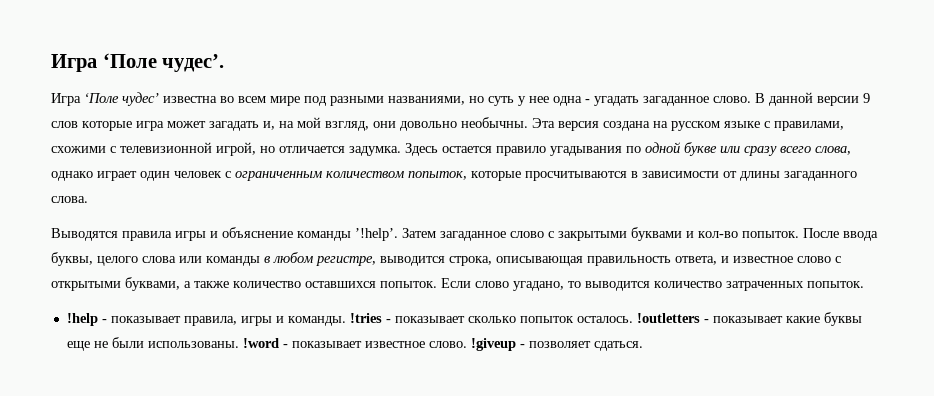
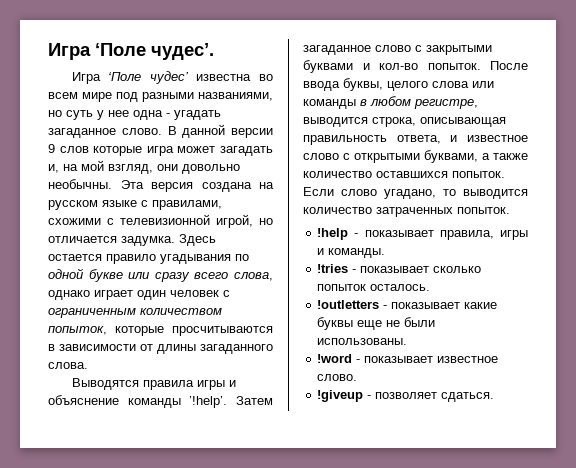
(346, 321) none -> (386, 253) //
(633, 319) none -> (431, 287) //
(239, 344) none -> (408, 341) //
(467, 344) none -> (358, 377) //

